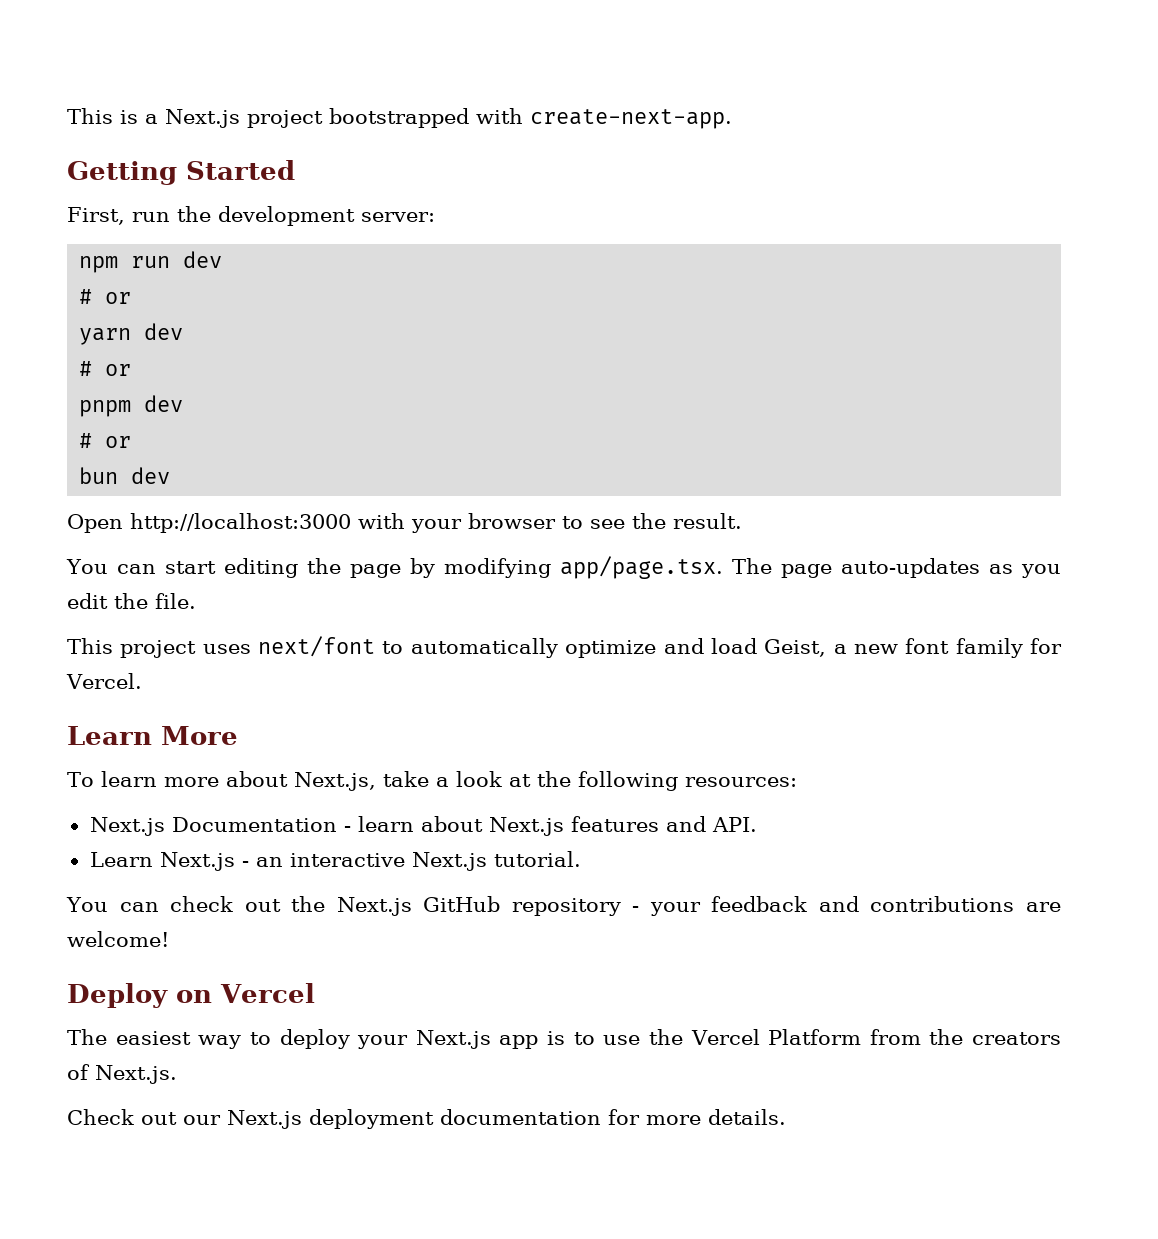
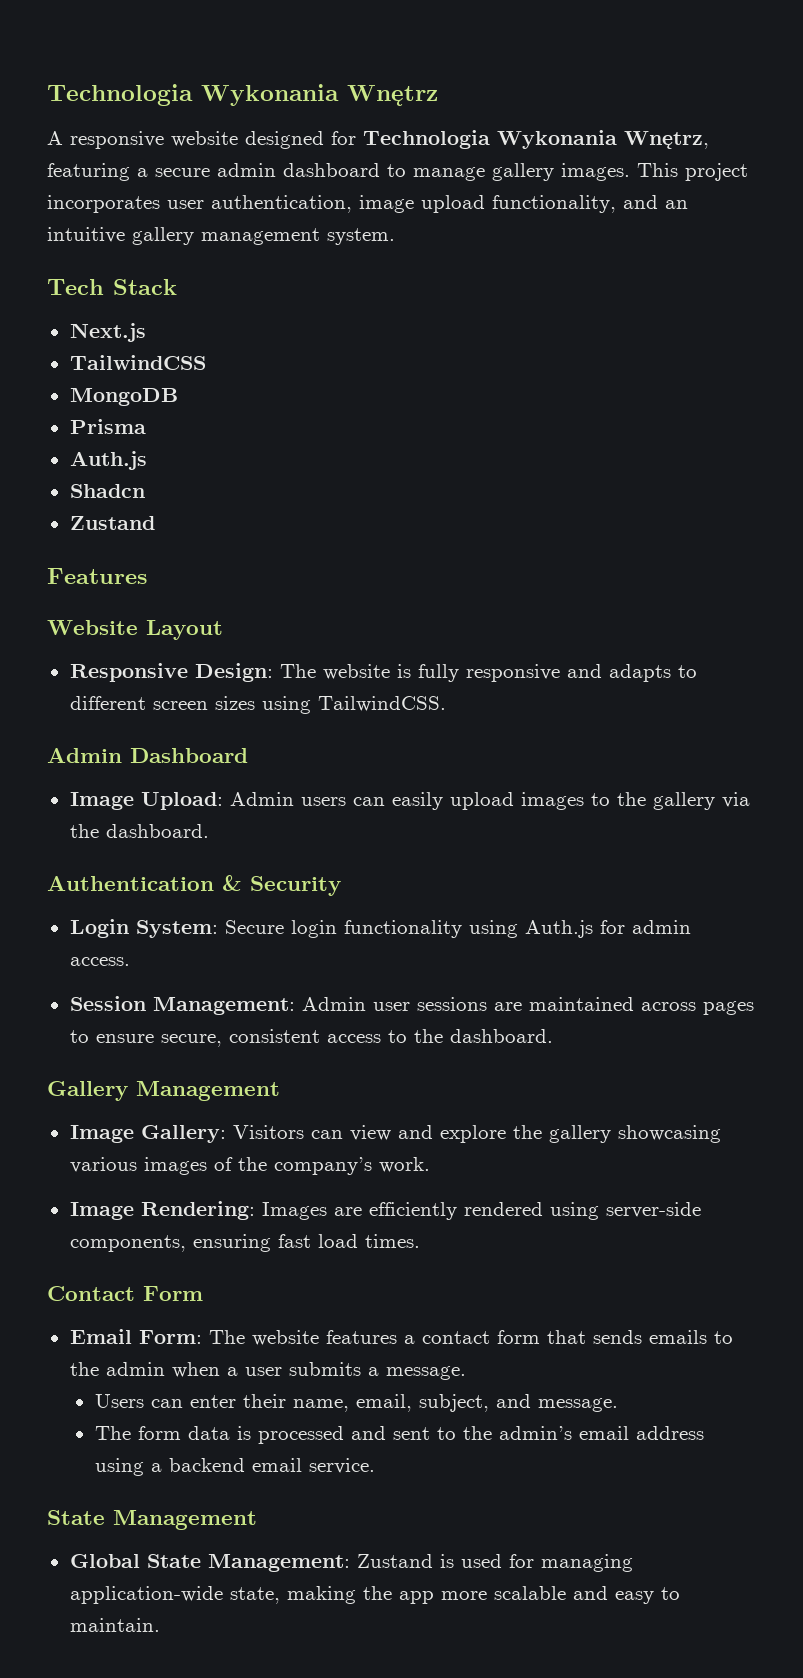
[67,108,732,129] [67,160,295,185] [67,206,435,226] [79,251,223,273] [79,289,132,304] [79,323,184,345] [79,361,132,376] [79,395,184,417] [79,433,132,448] [79,467,171,484] [67,513,742,533] [66,556,1061,579] [67,593,196,609] [67,636,1063,658] [66,673,142,689] [67,726,238,745] [67,771,797,791] [89,816,757,836] [89,851,581,871] [66,896,1061,916] [67,931,169,947] [67,983,315,1008] [67,1029,1061,1049] [67,1064,177,1084] [67,1109,786,1129] This is a Next.js project bootstrapped with create-next-app. // Getting Started // First, run the development server: // npm run dev // # or // yarn dev // # or // pnpm dev // # or // bun dev // Open http://localhost:3000 with your browser to see the result. // You can start editing the page by modifying app/page.tsx. The page auto-updates as you edit the file. // This project uses next/font to automatically optimize and load Geist, a new font family for Vercel. // Learn More // To learn more about Next.js, take a look at the following resources: // Next.js Documentation - learn about Next.js features and API. // Learn Next.js - an interactive Next.js tutorial. // You can check out the Next.js GitHub repository - your feedback and contributions are welcome! // Deploy on Vercel // The easiest way to deploy your Next.js app is to use the Vercel Platform from the creators of Next.js. // Check out our Next.js deployment documentation for more details. -> [47,84,438,106] [47,130,709,149] [47,163,748,181] [47,195,688,213] [47,227,395,245] [47,279,177,295] [69,323,146,342] [69,355,206,370] [69,388,178,406] [69,419,146,434] [69,451,147,470] [69,484,145,498] [69,516,155,530] [47,568,147,584] [47,620,223,640] [69,663,697,682] [69,696,446,714] [47,748,248,763] [69,792,750,810] [69,824,209,838] [47,875,341,896] [69,919,691,938] [69,957,130,966] [69,996,754,1015] [69,1029,553,1047] [47,1081,280,1101] [69,1125,721,1143] [69,1157,430,1175] [69,1201,701,1220] [69,1234,420,1252] [47,1286,203,1301] [69,1329,733,1346] [69,1362,466,1380] [94,1394,618,1412] [94,1426,704,1444] [94,1458,375,1476] [47,1510,257,1530] [69,1554,633,1572] [69,1586,680,1604] [69,1618,160,1632] Technologia Wykonania Wnętrz // A responsive website designed for Technologia Wykonania Wnętrz, featuring a secure admin dashboard to manage gallery images. This project incorporates user authentication, image upload functionality, and an intuitive gallery management system. // Tech Stack // Next.js // TailwindCSS // MongoDB // Prisma // Auth.js // Shadcn // Zustand // Features // Website Layout // Responsive Design: The website is fully responsive and adapts to different screen sizes using TailwindCSS. // Admin Dashboard // Image Upload: Admin users can easily upload images to the gallery via the dashboard. // Authentication & Security // Login System: Secure login functionality using Auth.js for admin access. // Session Management: Admin user sessions are maintained across pages to ensure secure, consistent access to the dashboard. // Gallery Management // Image Gallery: Visitors can view and explore the gallery showcasing various images of the company’s work. // Image Rendering: Images are efficiently rendered using server-side components, ensuring fast load times. // Contact Form // Email Form: The website features a contact form that sends emails to the admin when a user submits a message. // Users can enter their name, email, subject, and message. // The form data is processed and sent to the admin’s email address using a backend email service. // State Management // Global State Management: Zustand is used for managing application-wide state, making the app more scalable and easy to maintain.

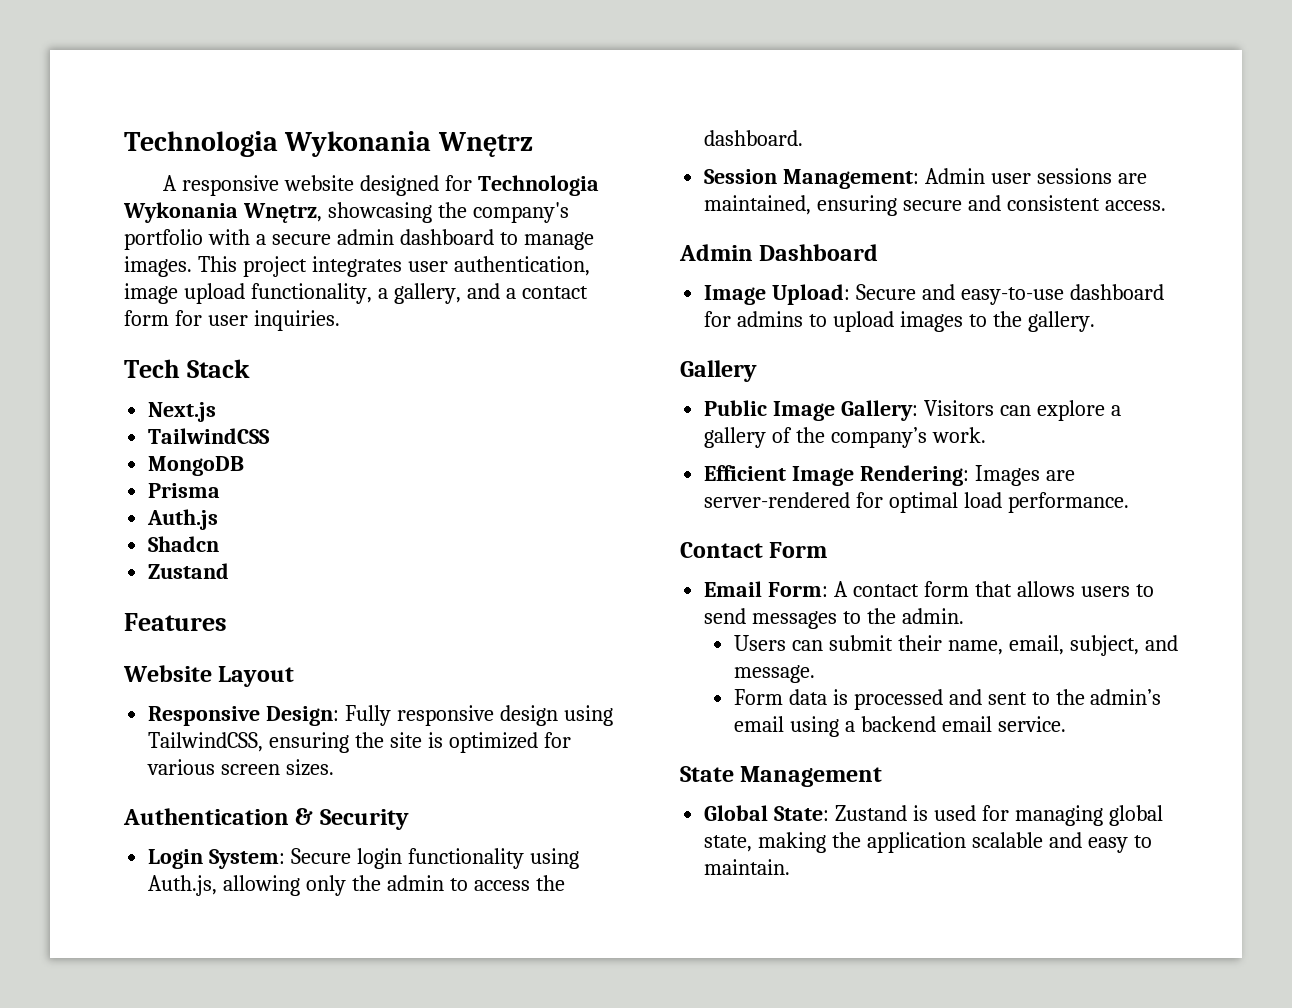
[47,163,130,181] featuring -> [327,202,569,223] [124,229,250,250] showcasing the company's portfolio with
[492,163,554,181] gallery -> (594, 241) none
[47,195,160,213] incorporates -> [311,256,402,277] integrates
[623,195,688,209] [47,227,395,245] and an intuitive gallery management system. -> [377,283,588,304] [124,310,340,331] a gallery, and a contact form for user inquiries.
[279,664,697,682] [69,696,446,714] [47,748,248,763] [69,792,750,810] [69,824,209,838] The website is fully responsive and adapts to different screen sizes using TailwindCSS. // Admin Dashboard // Image Upload: Admin users can easily upload images to the gallery via the dashboard. -> [345,705,613,726] [148,732,571,753] [147,759,335,776] Fully responsive design using TailwindCSS, ensuring the site is optimized for various screen sizes.
[524,920,691,938] [69,957,130,966] Auth.js for admin access. -> [148,875,565,896] [704,130,804,146] Auth.js, allowing only the admin to access the dashboard.
[528,997,754,1015] [69,1029,553,1047] maintained across pages to ensure secure, consistent access to the dashboard. -> [704,195,1166,216] [679,244,879,261] [704,284,1164,305] [704,311,1095,332] maintained, ensuring secure and consistent access. // Admin Dashboard // Image Upload: Secure and easy-to-use dashboard for admins to upload images to the gallery.
[136,1081,280,1101] Management // -> [704,400,768,416] // Public
[349,1125,721,1143] [69,1157,207,1175] view and explore the gallery showcasing various images -> [1036,400,1121,421] [704,427,767,448] explore a gallery
(430, 1165) none -> [704,465,787,481] Efficient
[368,1202,701,1220] [69,1234,420,1252] [47,1286,203,1301] [69,1329,733,1346] [69,1362,466,1380] efficiently rendered using server-side components, ensuring fast load times. // Contact Form // Email Form: The website features a contact form that sends emails to the admin when a user submits a message. -> [704,492,1129,513] [680,542,828,558] [704,581,1154,597] [704,608,964,629] server-rendered for optimal load performance. // Contact Form // Email Form: A contact form that allows users to send messages to the admin.
[189,1395,236,1408] enter -> [828,635,893,651] submit
[94,1426,181,1440] The form -> [733,689,783,705] Form
[635,1426,704,1440] address -> (784, 724) none
[146,1554,350,1572] State Management: -> [774,806,830,821] State:
[69,1586,223,1604] application-wide -> [1108,805,1163,826] global
[398,1591,487,1604] app more -> [867,832,967,853] application

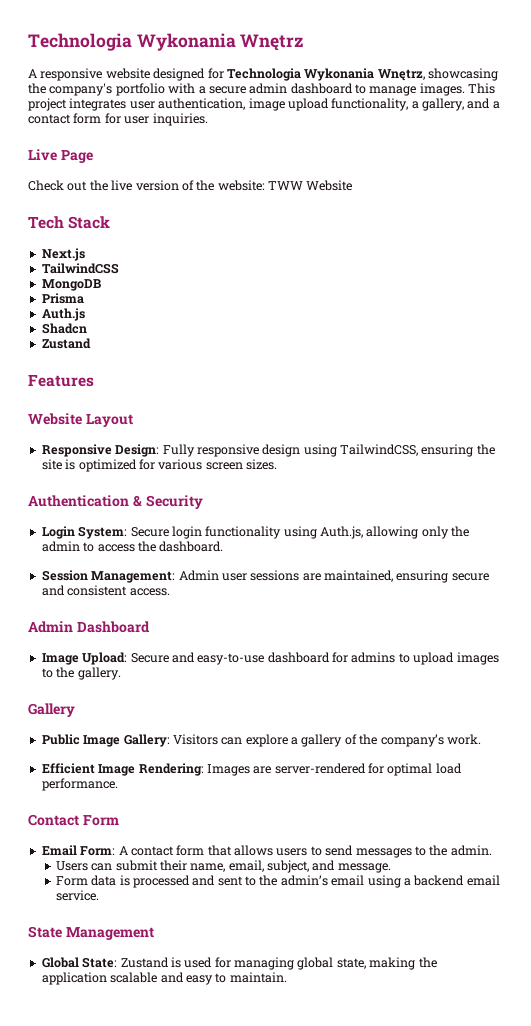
(340, 320) none -> [28,149,93,163] [28,180,353,191] // Live Page // Check out the live version of the website: TWW Website

